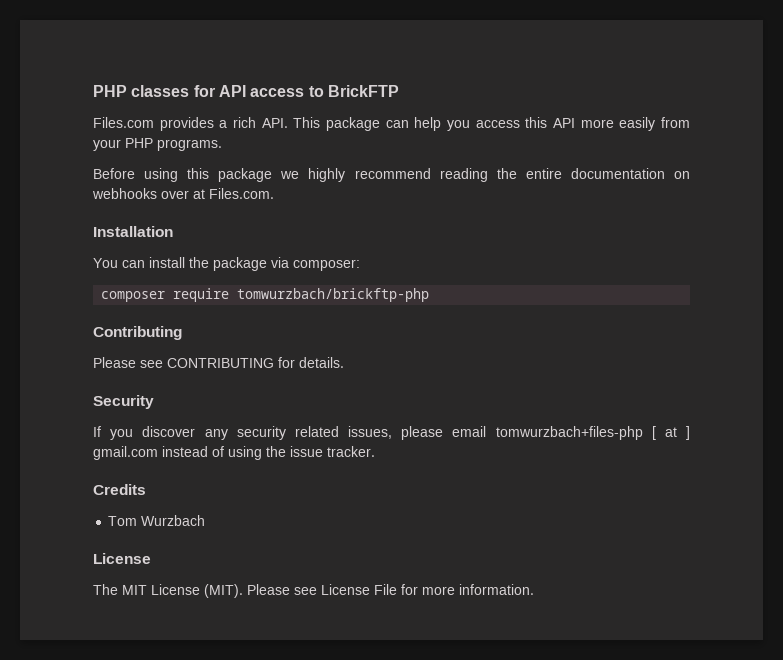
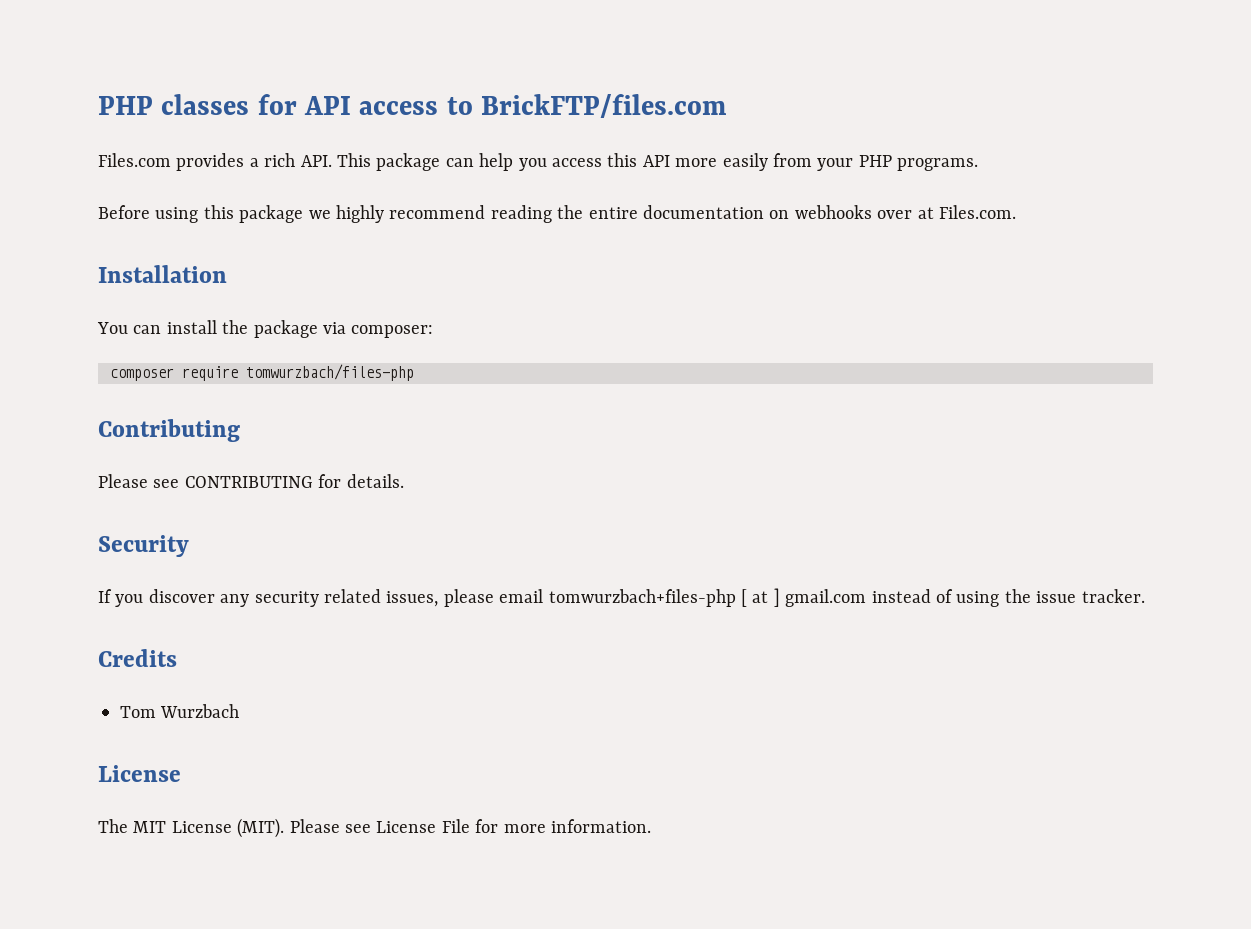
[327,85,399,97] BrickFTP -> [481,94,727,118] BrickFTP/files.com
[237,288,430,302] tomwurzbach/brickftp-php -> [246,364,414,381] tomwurzbach/files-php

